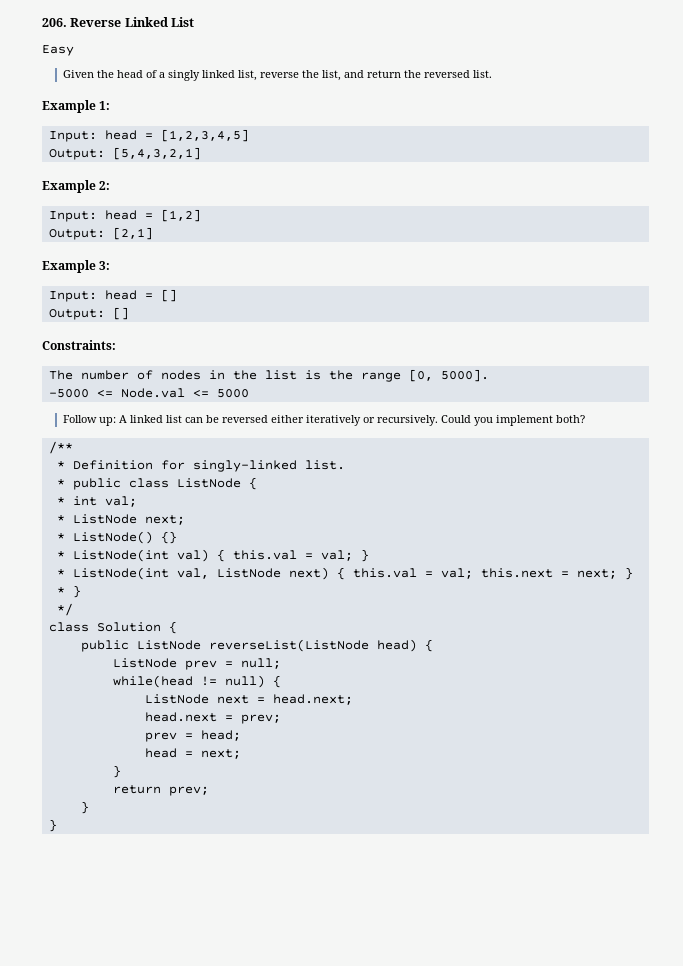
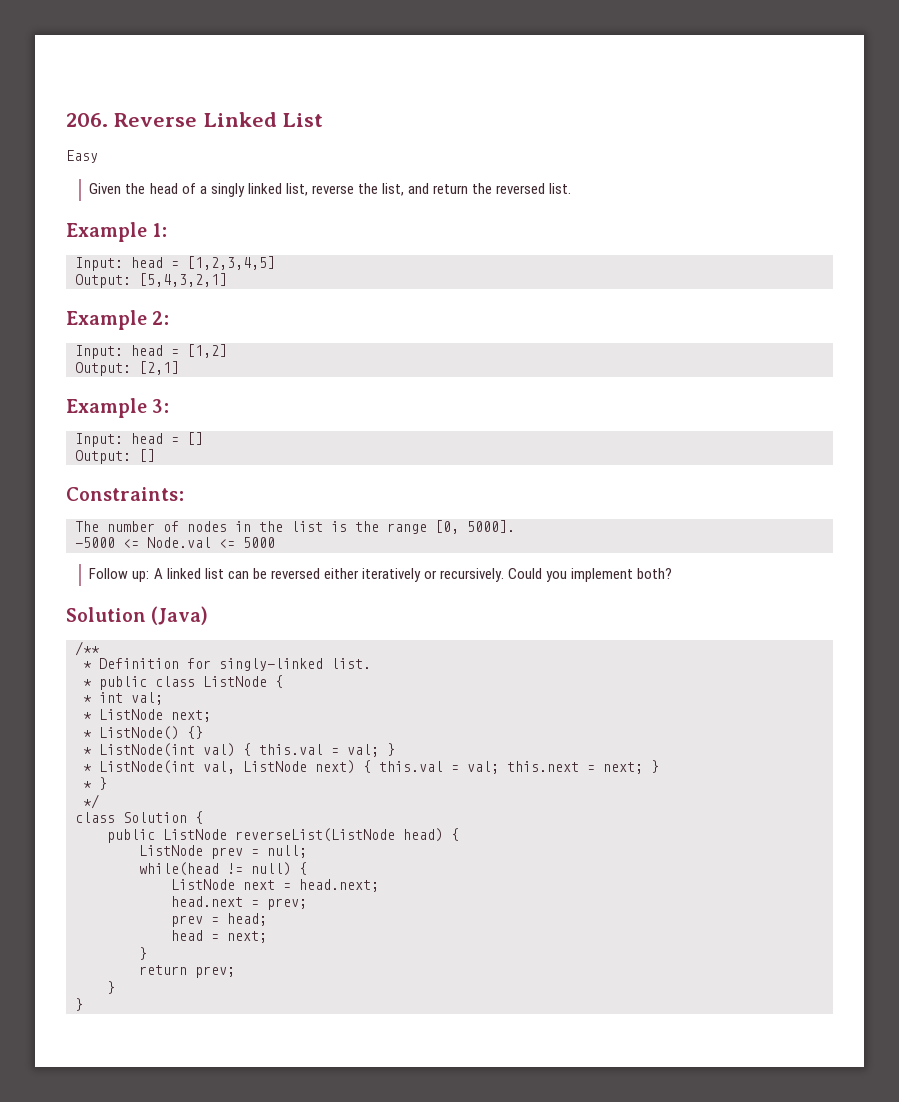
(585, 419) none -> [66,606,209,625] // Solution (Java)

